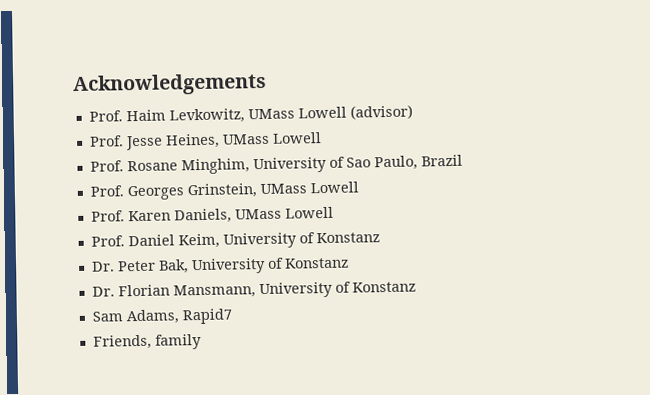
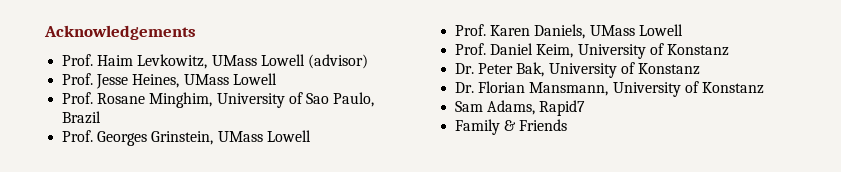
[92,334,202,350] Friends, family -> [455,119,568,135] Family & Friends

